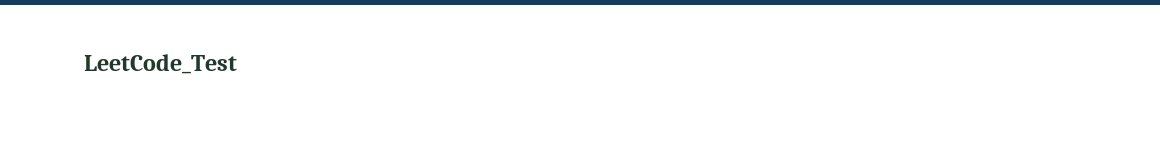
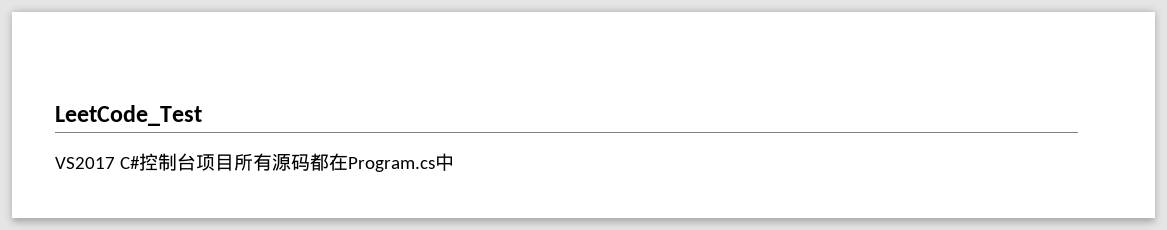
(237, 64) none -> [55,153,454,172] // VS2017 C#控制台项目所有源码都在Program.cs中

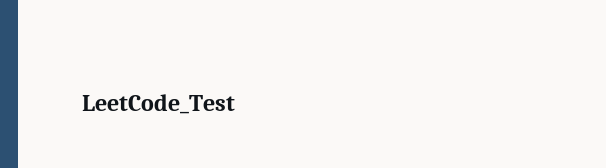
[55,153,454,172] // VS2017 C#控制台项目所有源码都在Program.cs中 -> (235, 104) none

